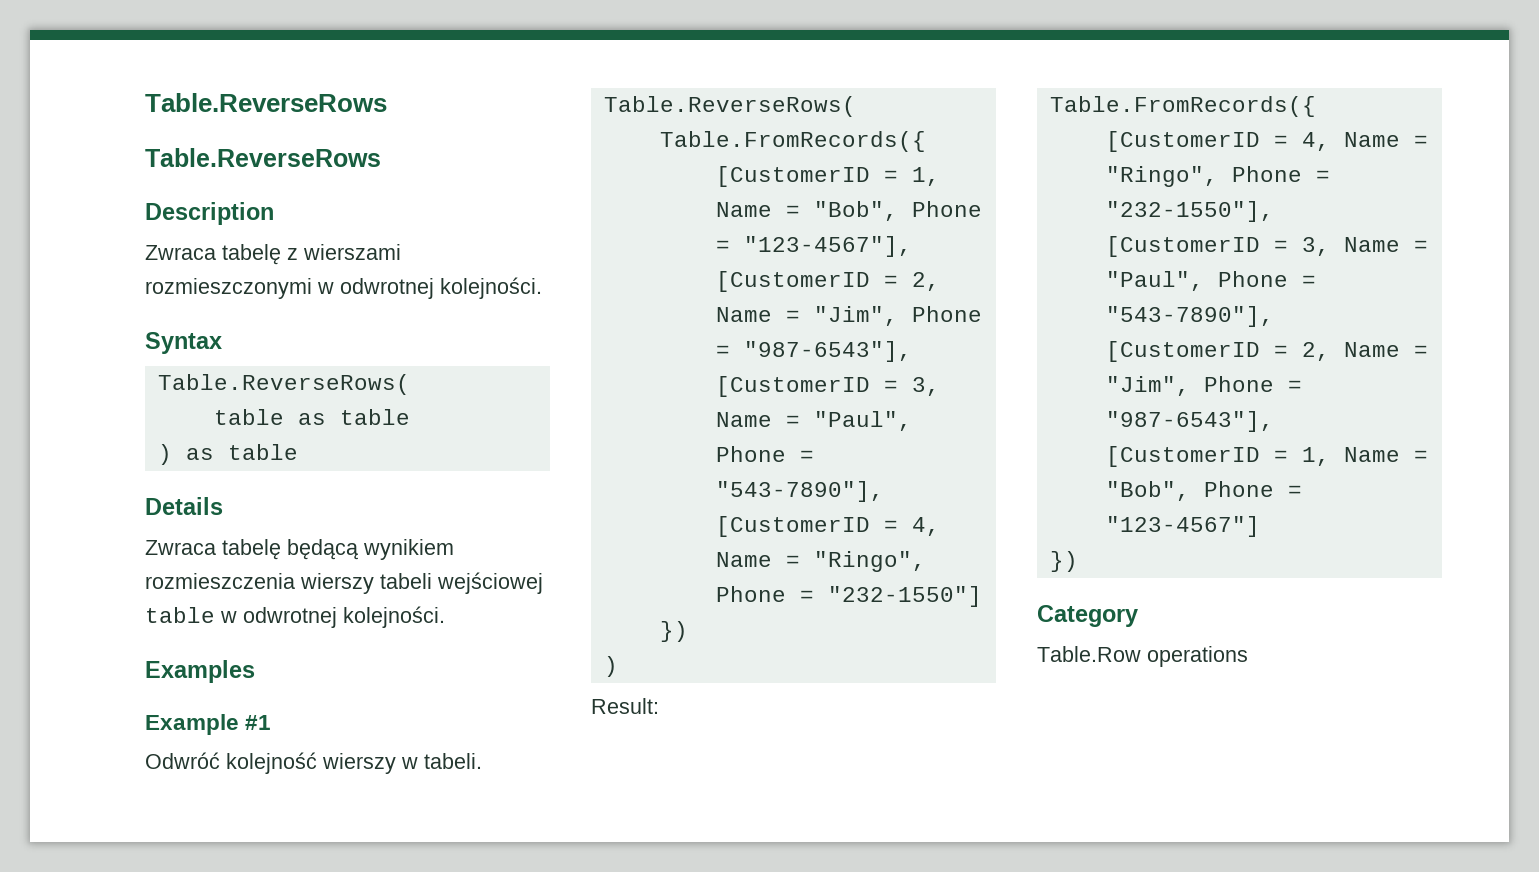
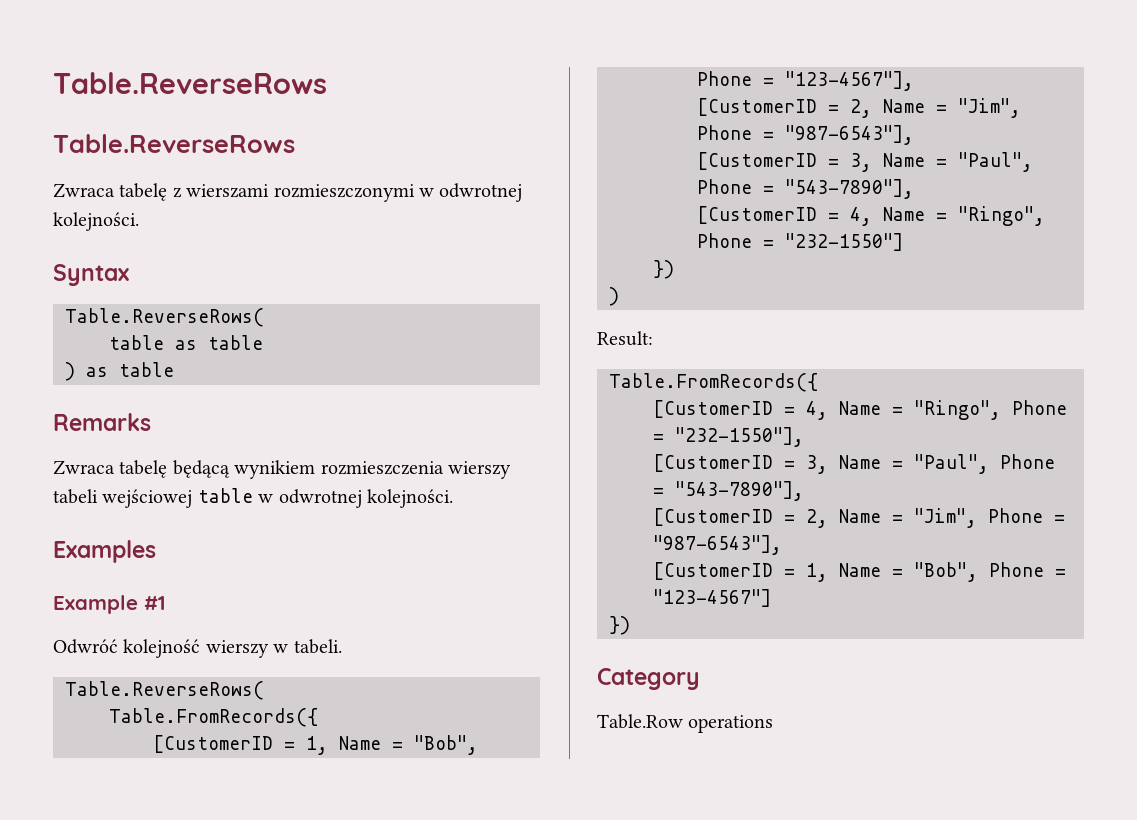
[145,202,274,225] // Description -> (295, 143) none
[145,497,223,515] Details -> [53,413,151,431] Remarks

